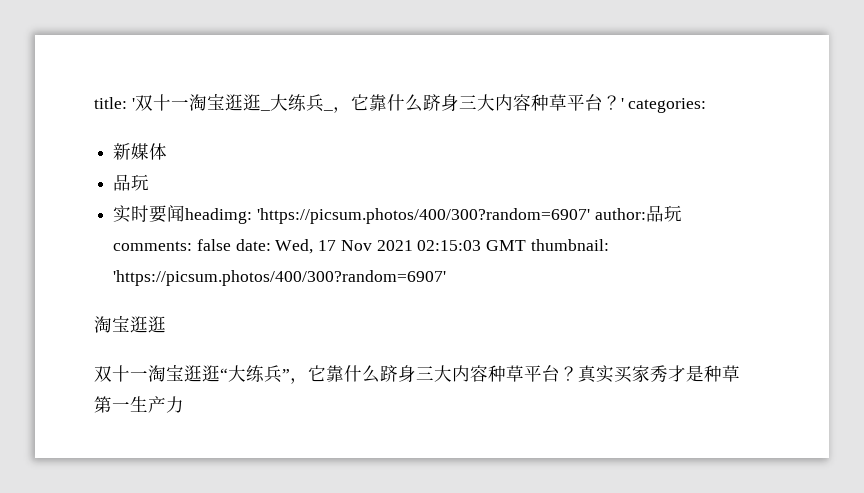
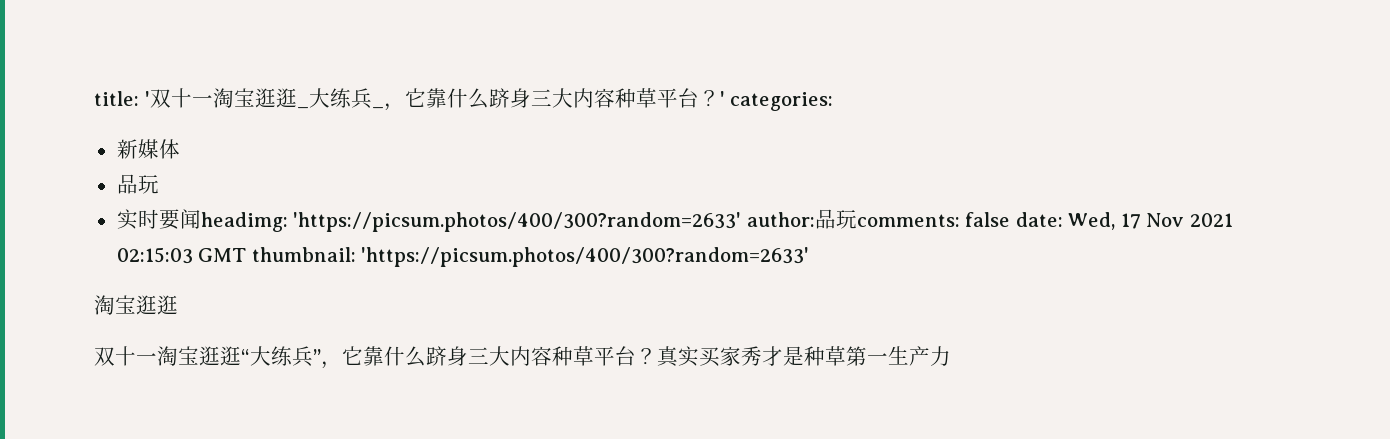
[256,208,590,224] 'https://picsum.photos/400/300?random=6907' -> [293,212,742,232] 'https://picsum.photos/400/300?random=2633'
[113,270,447,286] 'https://picsum.photos/400/300?random=6907' -> [361,247,810,267] 'https://picsum.photos/400/300?random=2633'

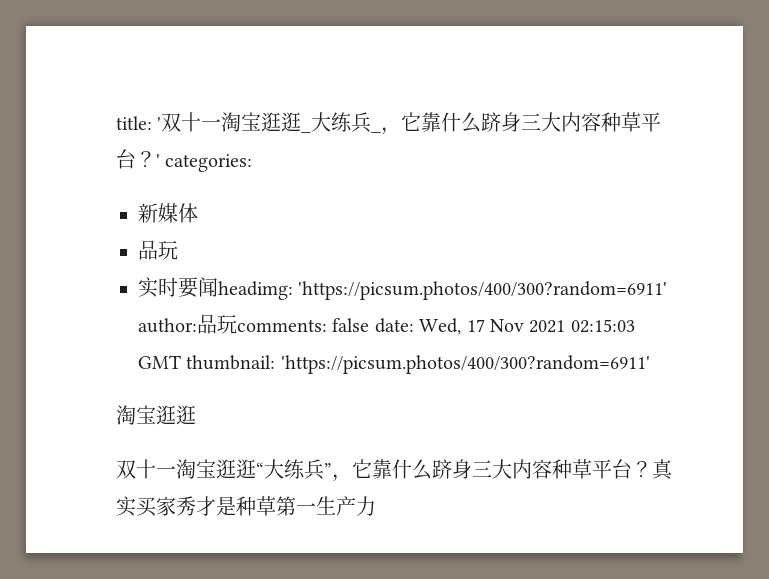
[293,212,742,232] 'https://picsum.photos/400/300?random=2633' -> [298,281,668,300] 'https://picsum.photos/400/300?random=6911'
[361,247,810,267] 'https://picsum.photos/400/300?random=2633' -> [280,355,650,374] 'https://picsum.photos/400/300?random=6911'

